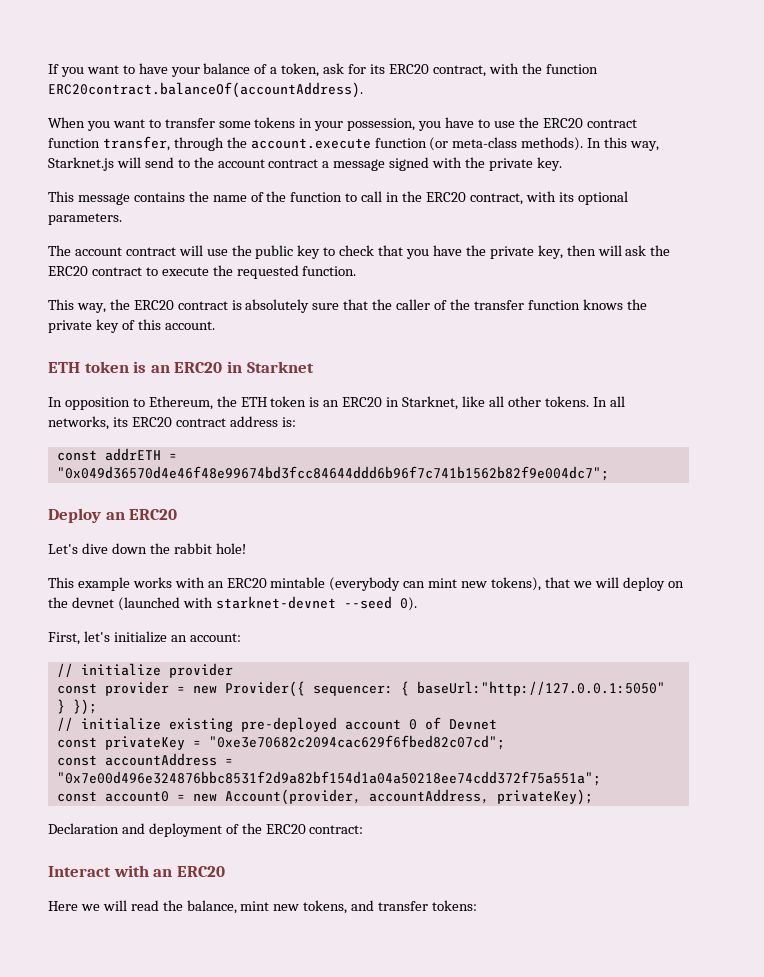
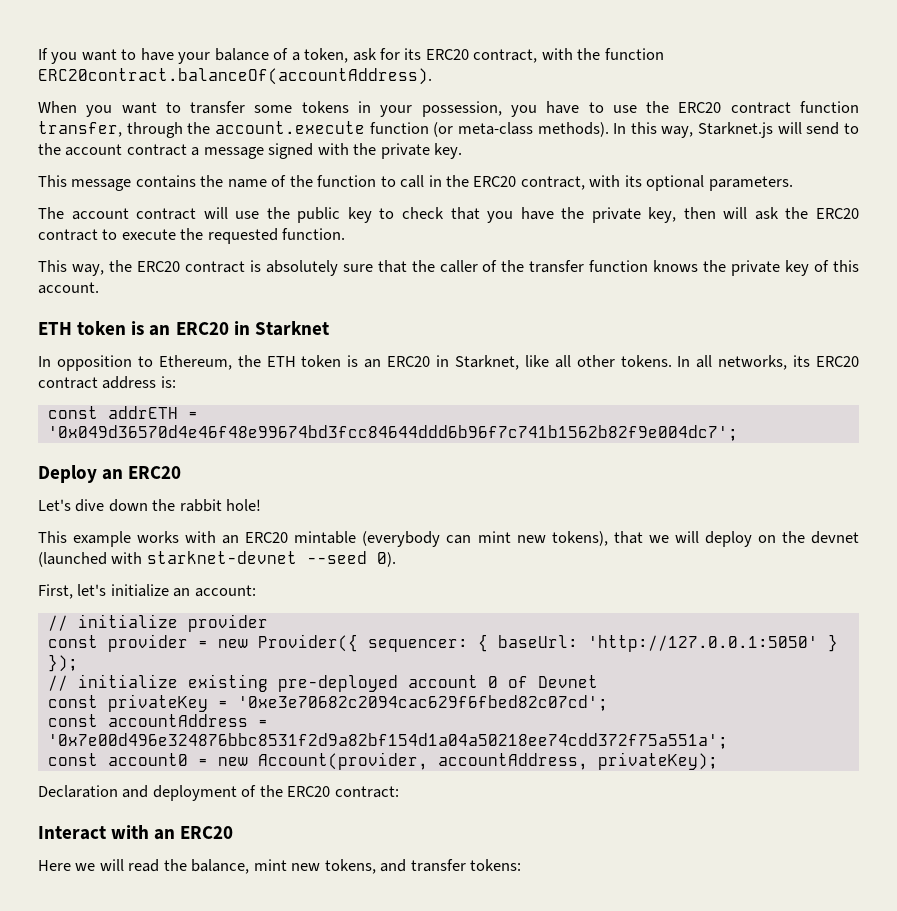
[56,466,609,481] "0x049d36570d4e46f48e99674bd3fcc84644ddd6b96f7c741b1562b82f9e004dc7"; -> [47,425,738,441] '0x049d36570d4e46f48e99674bd3fcc84644ddd6b96f7c741b1562b82f9e004dc7';
[416,681,665,696] baseUrl:"http://127.0.0.1:5050" -> [497,635,818,652] baseUrl: 'http://127.0.0.1:5050'
[208,735,505,750] "0xe3e70682c2094cac629f6fbed82c07cd"; -> [237,695,608,711] '0xe3e70682c2094cac629f6fbed82c07cd';
[56,771,601,786] "0x7e00d496e324876bbc8531f2d9a82bf154d1a04a50218ee74cdd372f75a551a"; -> [47,733,728,749] '0x7e00d496e324876bbc8531f2d9a82bf154d1a04a50218ee74cdd372f75a551a';

